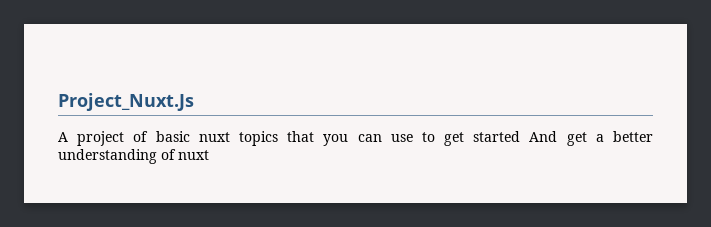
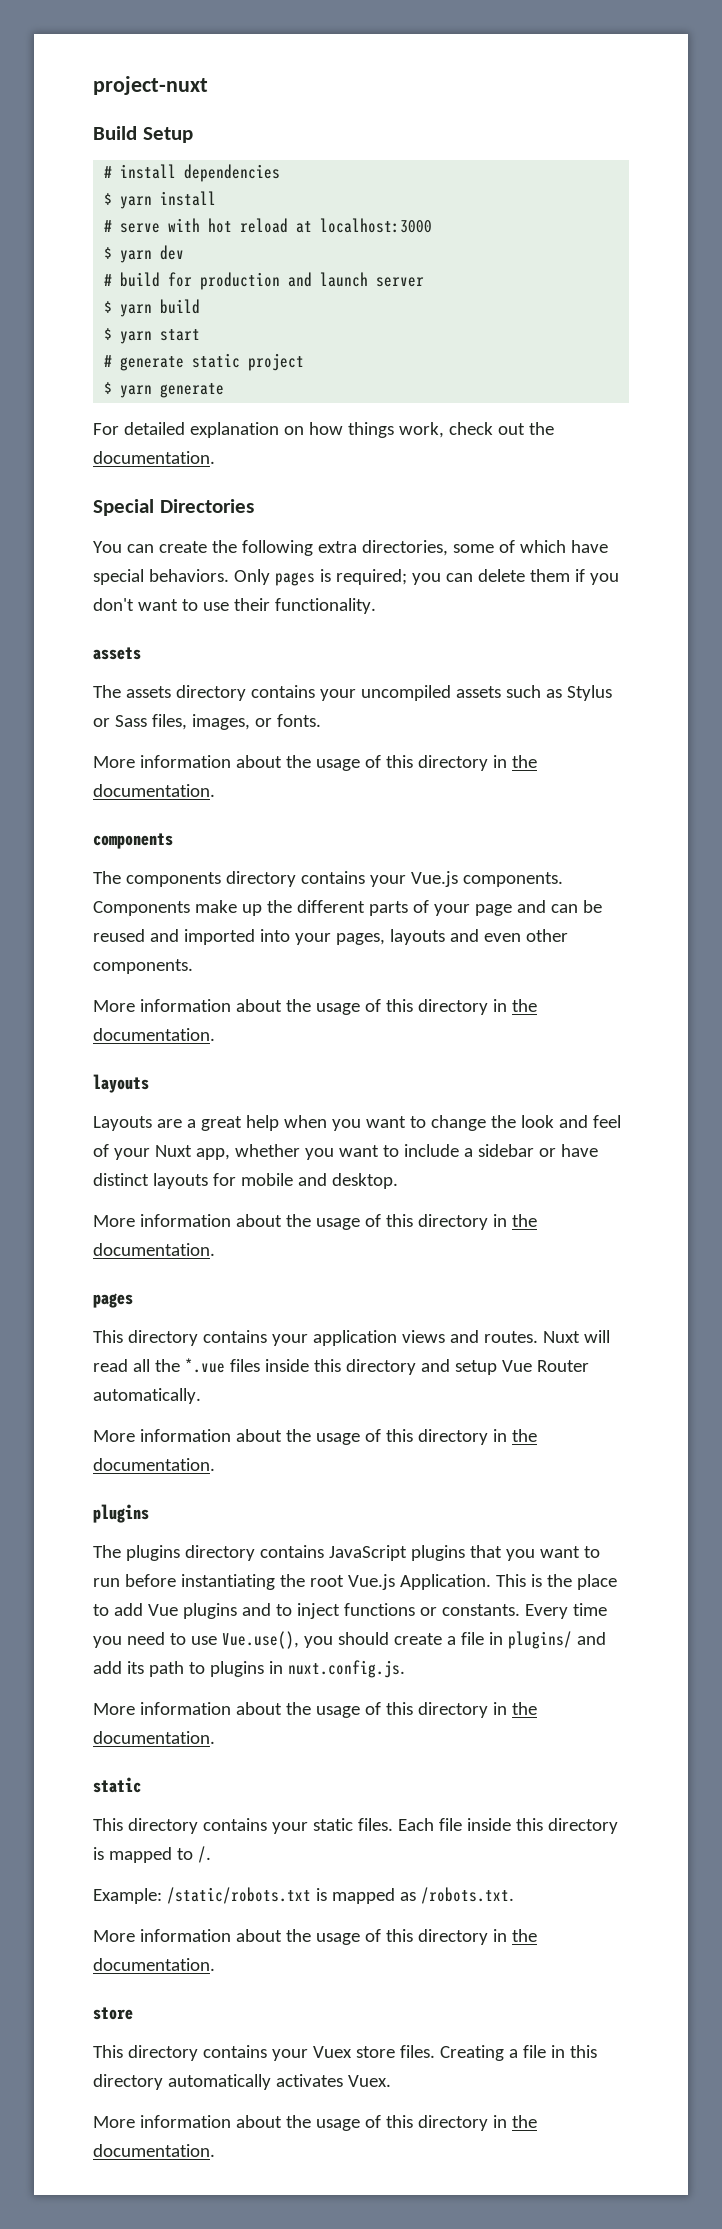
[58,93,194,111] [58,131,653,146] [58,149,209,164] Project_Nuxt.Js // A project of basic nuxt topics that you can use to get started And get a better understanding of nuxt -> [93,76,208,95] [93,126,193,143] [104,164,281,182] [104,191,217,209] [104,218,433,233] [104,245,185,263] [104,272,425,290] [104,299,201,317] [104,328,201,344] [104,353,305,371] [104,382,225,398] [93,422,554,438] [93,451,215,464] [93,499,254,516] [93,540,608,556] [93,569,619,586] [93,598,376,614] [93,647,141,660] [93,685,612,701] [93,714,321,730] [93,755,537,771] [93,784,215,797] [93,833,173,849] [93,871,563,887] [93,900,602,916] [93,929,568,945] [93,959,193,974] [93,999,537,1015] [93,1028,215,1041] [93,1074,149,1093] [93,1115,621,1131] [93,1144,598,1160] [93,1173,398,1189] [93,1214,537,1230] [93,1243,215,1256] [93,1293,133,1308] [93,1330,610,1346] [93,1358,589,1375] [93,1388,201,1404] [93,1429,537,1445] [93,1458,215,1471] [93,1504,149,1523] [93,1545,600,1561] [93,1574,617,1590] [93,1603,607,1619] [93,1631,606,1649] [93,1660,405,1678] [93,1702,537,1718] [93,1731,215,1744] [93,1777,141,1793] [93,1818,618,1834] [93,1846,211,1863] [93,1887,514,1904] [93,1929,537,1945] [93,1958,215,1971] [93,2007,133,2020] [93,2045,597,2061] [93,2074,391,2090] [93,2115,537,2131] [93,2144,215,2157] project-nuxt // Build Setup // # install dependencies // $ yarn install // # serve with hot reload at localhost:3000 // $ yarn dev // # build for production and launch server // $ yarn build // $ yarn start // # generate static project // $ yarn generate // For detailed explanation on how things work, check out the documentation. // Special Directories // You can create the following extra directories, some of which have special behaviors. Only pages is required; you can delete them if you don't want to use their functionality. // assets // The assets directory contains your uncompiled assets such as Stylus or Sass files, images, or fonts. // More information about the usage of this directory in the documentation. // components // The components directory contains your Vue.js components. Components make up the different parts of your page and can be reused and imported into your pages, layouts and even other components. // More information about the usage of this directory in the documentation. // layouts // Layouts are a great help when you want to change the look and feel of your Nuxt app, whether you want to include a sidebar or have distinct layouts for mobile and desktop. // More information about the usage of this directory in the documentation. // pages // This directory contains your application views and routes. Nuxt will read all the *.vue files inside this directory and setup Vue Router automatically. // More information about the usage of this directory in the documentation. // plugins // The plugins directory contains JavaScript plugins that you want to run before instantiating the root Vue.js Application. This is the place to add Vue plugins and to inject functions or constants. Every time you need to use Vue.use(), you should create a file in plugins/ and add its path to plugins in nuxt.config.js. // More information about the usage of this directory in the documentation. // static // This directory contains your static files. Each file inside this directory is mapped to /. // Example: /static/robots.txt is mapped as /robots.txt. // More information about the usage of this directory in the documentation. // store // This directory contains your Vuex store files. Creating a file in this directory automatically activates Vuex. // More information about the usage of this directory in the documentation.

